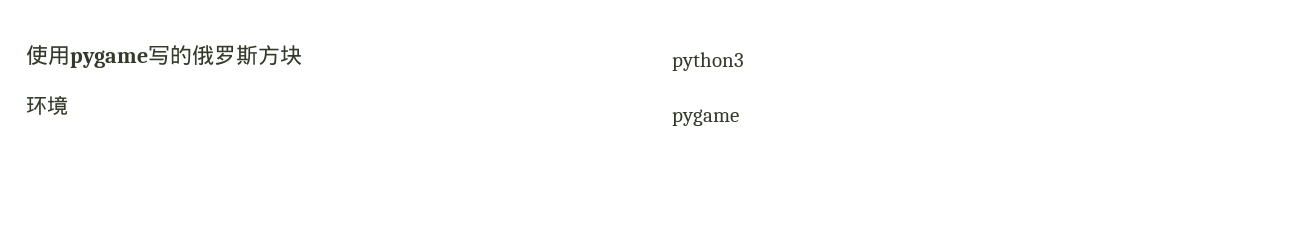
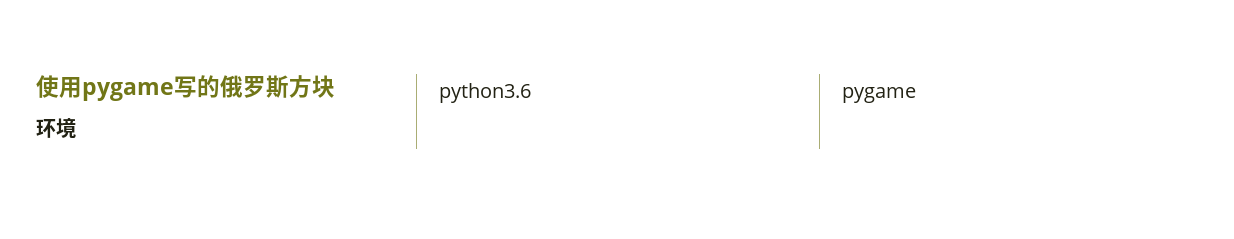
[672,52,744,71] python3 -> [439,83,531,103] python3.6

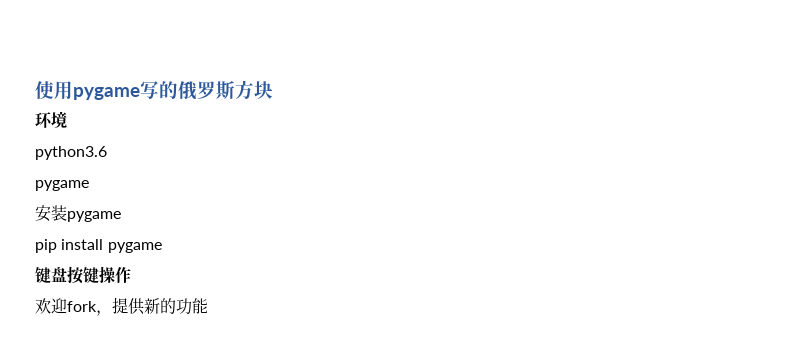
(916, 95) none -> [35,205,121,222] [35,239,162,253] [35,266,131,284] [35,297,208,316] // 安装pygame // pip install pygame // 键盘按键操作 // 欢迎fork，提供新的功能

